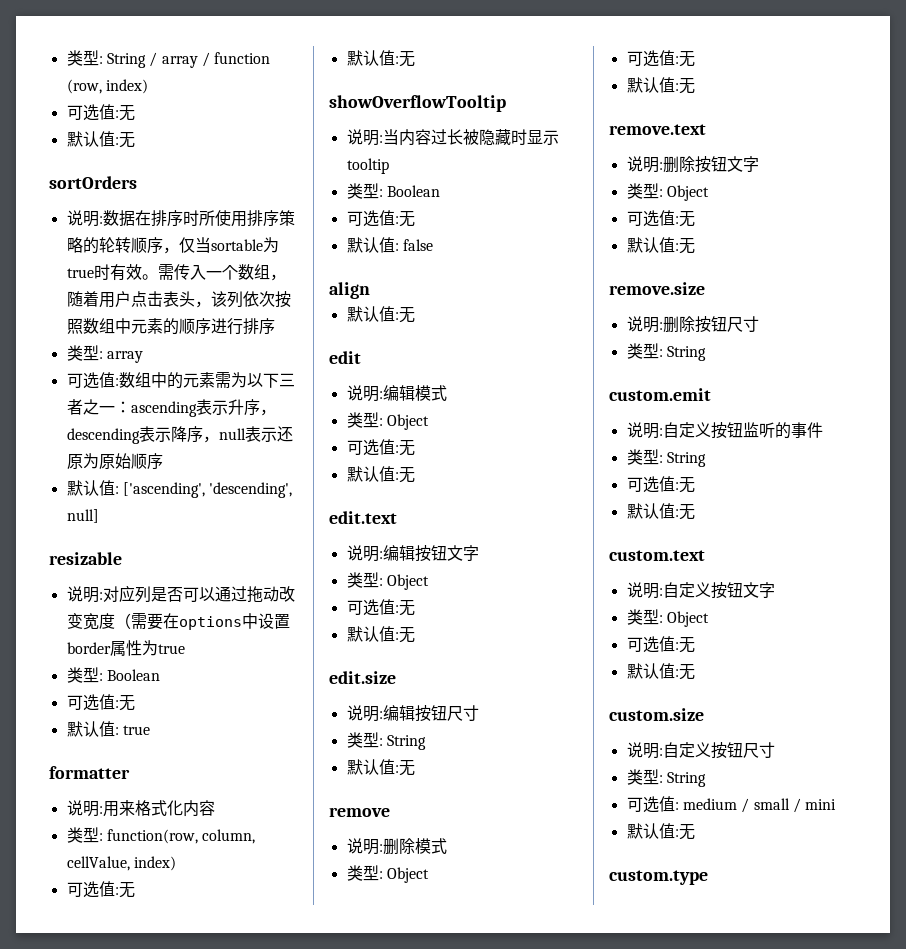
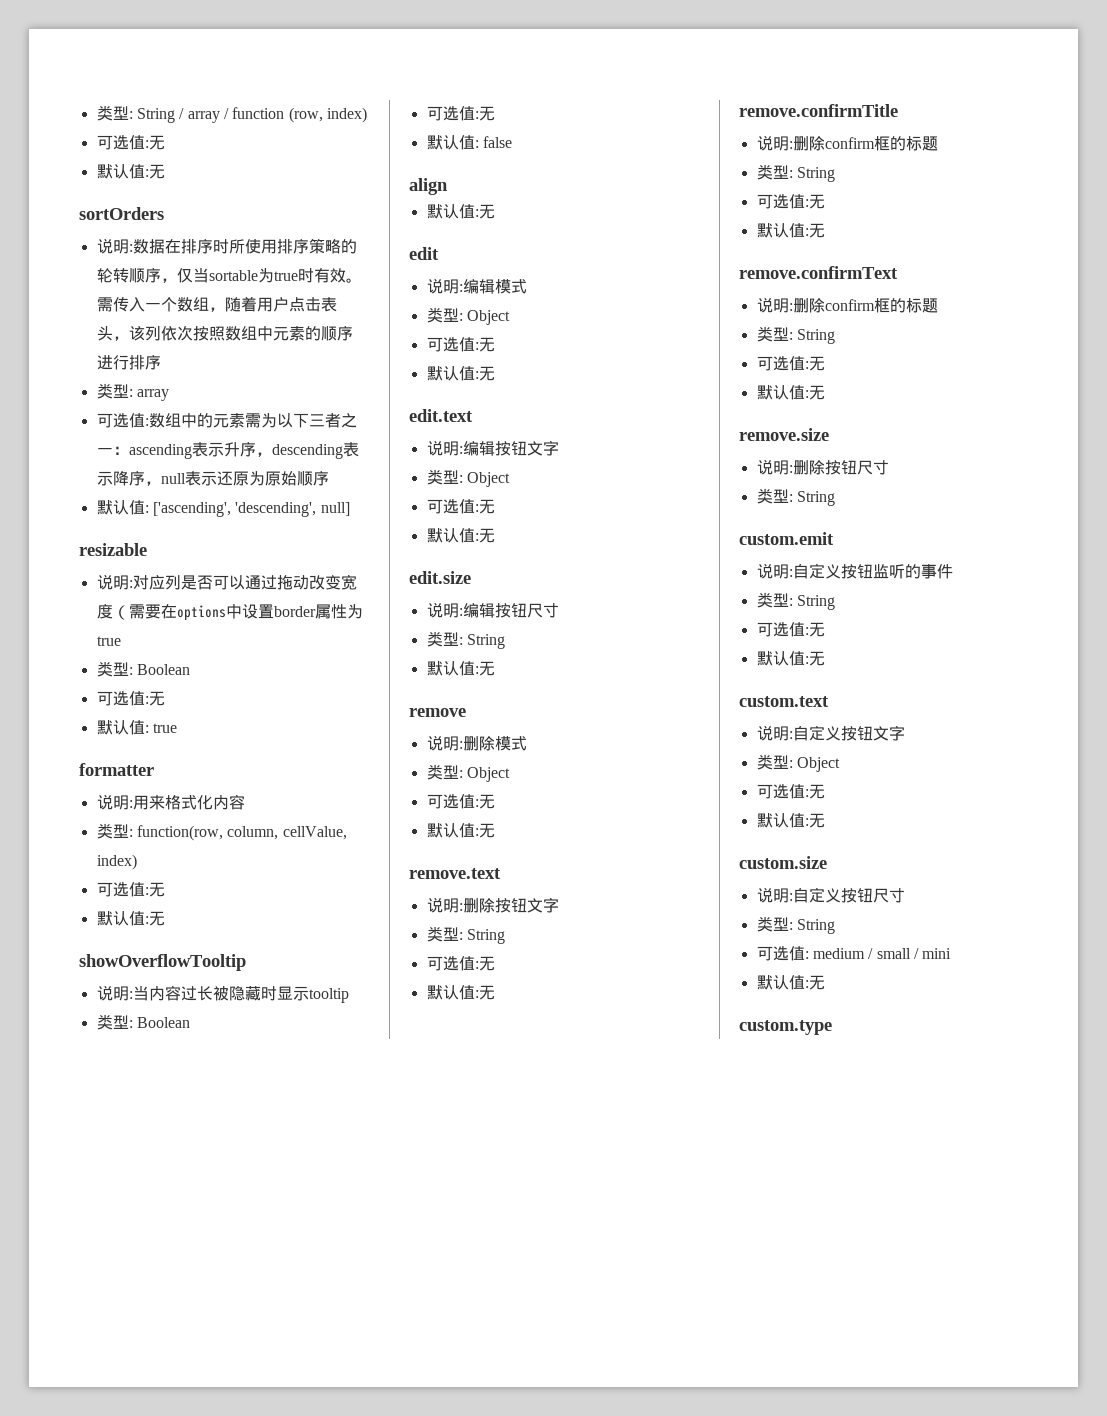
[666,185,709,201] Object -> [466,929,505,944] [426,956,495,971] [426,985,495,1000] [739,104,898,117] [756,135,938,151] [756,164,835,182] [756,194,825,209] [756,223,825,238] [739,266,898,279] [756,297,938,313] [756,326,835,344] String // 可选值:无 // 默认值:无 // remove.confirmTitle // 说明:删除confirm框的标题 // 类型: String // 可选值:无 // 默认值:无 // remove.confirmText // 说明:删除confirm框的标题 // 类型: String

